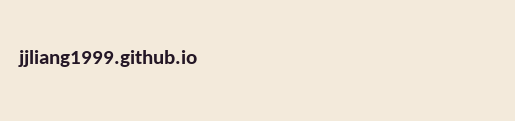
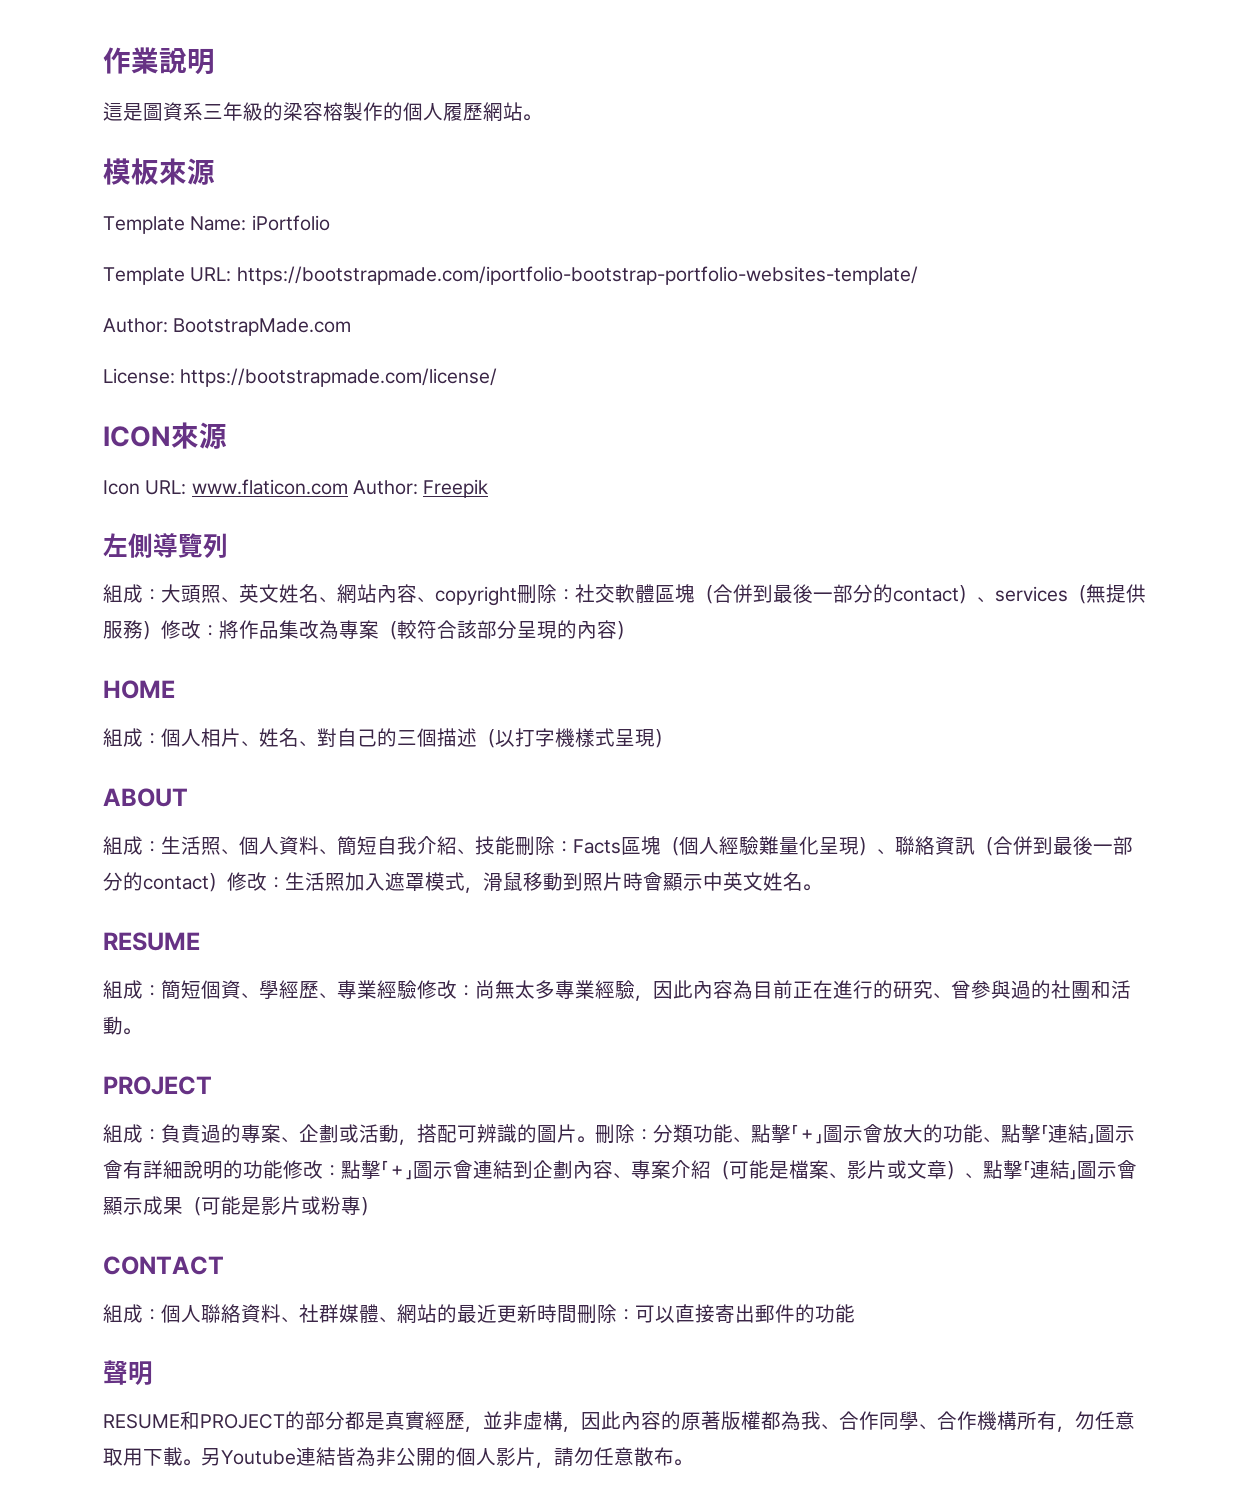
[18,50,197,67] jjliang1999.github.io -> [103,47,215,75] [103,102,541,122] [103,158,215,185] [103,215,330,234] [103,266,918,285] [103,318,352,336] [103,368,498,387] [103,422,227,449] [103,479,489,498] [103,533,228,558] [103,584,1146,606] [103,620,635,640] [103,680,175,699] [103,728,673,748] [103,788,188,807] [103,836,1133,856] [103,872,821,893] [103,932,200,951] [103,980,1131,1001] [103,1016,141,1035] [103,1076,212,1095] [103,1124,1135,1145] [103,1160,1137,1180] [103,1196,379,1216] [103,1256,224,1275] [103,1304,855,1324] [103,1360,153,1385] [103,1411,1135,1432] [103,1447,692,1468] 作業說明 // 這是圖資系三年級的梁容榕製作的個人履歷網站。 // 模板來源 // Template Name: iPortfolio // Template URL: https://bootstrapmade.com/iportfolio-bootstrap-portfolio-websites-template/ // Author: BootstrapMade.com // License: https://bootstrapmade.com/license/ // ICON來源 // Icon URL: www.flaticon.com Author: Freepik // 左側導覽列 // 組成：大頭照、英文姓名、網站內容、copyright刪除：社交軟體區塊（合併到最後一部分的contact）、services（無提供服務）修改：將作品集改為專案（較符合該部分呈現的內容） // HOME // 組成：個人相片、姓名、對自己的三個描述（以打字機樣式呈現） // ABOUT // 組成：生活照、個人資料、簡短自我介紹、技能刪除：Facts區塊（個人經驗難量化呈現）、聯絡資訊（合併到最後一部分的contact）修改：生活照加入遮罩模式，滑鼠移動到照片時會顯示中英文姓名。 // RESUME // 組成：簡短個資、學經歷、專業經驗修改：尚無太多專業經驗，因此內容為目前正在進行的研究、曾參與過的社團和活動。 // PROJECT // 組成：負責過的專案、企劃或活動，搭配可辨識的圖片。刪除：分類功能、點擊「＋」圖示會放大的功能、點擊「連結」圖示會有詳細說明的功能修改：點擊「＋」圖示會連結到企劃內容、專案介紹（可能是檔案、影片或文章）、點擊「連結」圖示會顯示成果（可能是影片或粉專） // CONTACT // 組成：個人聯絡資料、社群媒體、網站的最近更新時間刪除：可以直接寄出郵件的功能 // 聲明 // RESUME和PROJECT的部分都是真實經歷，並非虛構，因此內容的原著版權都為我、合作同學、合作機構所有，勿任意取用下載。另Youtube連結皆為非公開的個人影片，請勿任意散布。

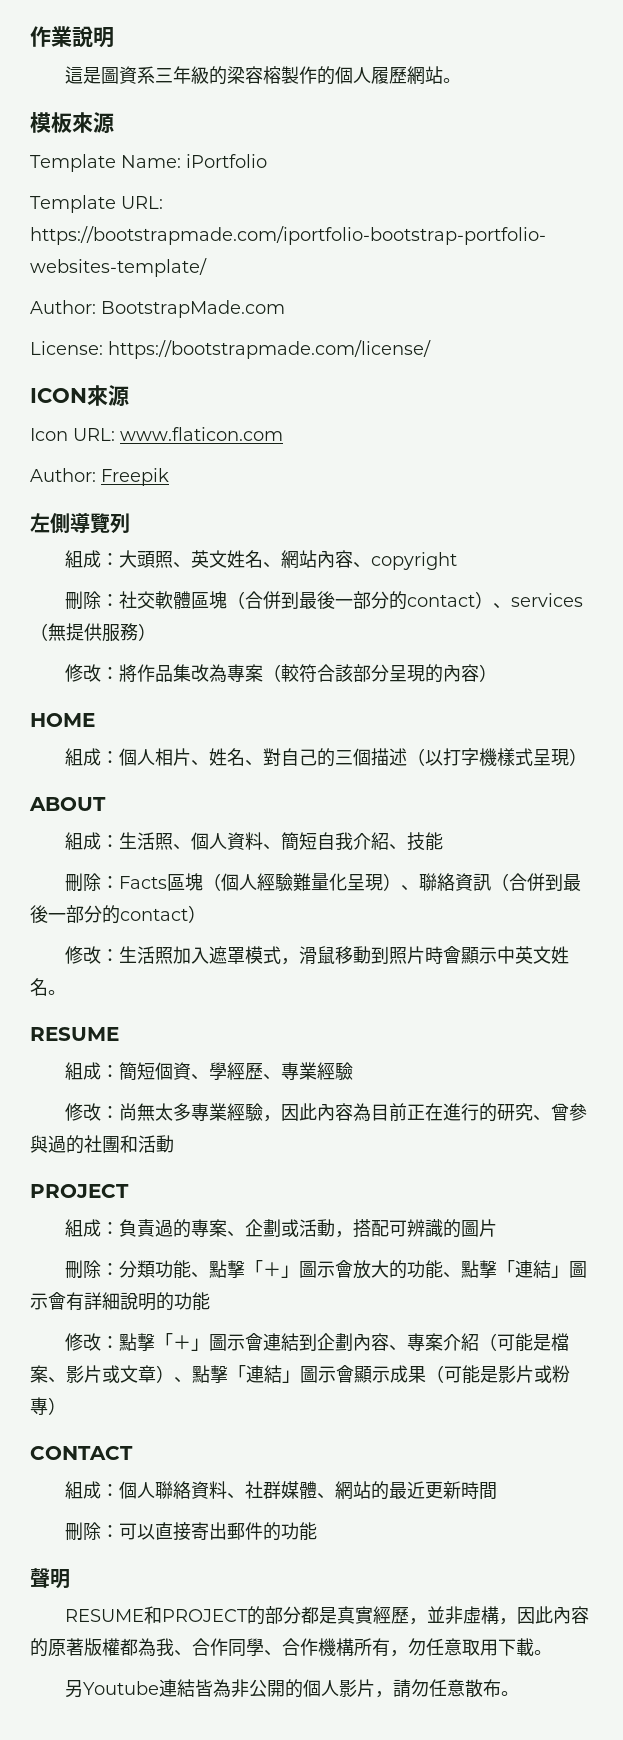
(348, 487) none -> (283, 434) //
(517, 596) none -> (457, 561) //
(161, 630) none -> (156, 632) //
(515, 845) none -> (443, 841) //
(227, 882) none -> (206, 914) //
(417, 990) none -> (353, 1071) //
[123,1028,141,1035] 。 -> (174, 1144) none
[577,1136,595,1143] 。 -> (497, 1228) //
(283, 1169) none -> (210, 1301) //
(577, 1314) none -> (497, 1491) //
(201, 1462) none -> (552, 1652) //

